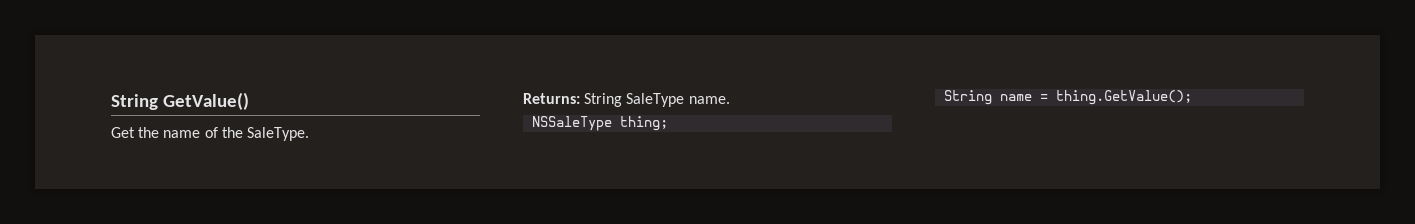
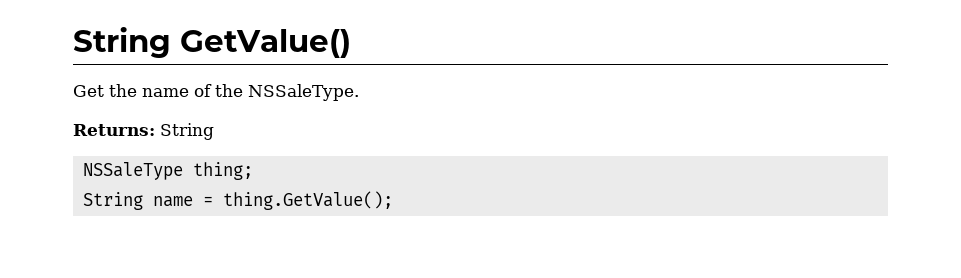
[246,127,309,141] SaleType. -> [248,84,359,101] NSSaleType.
[626,93,730,107] SaleType name. -> (214, 131) none

